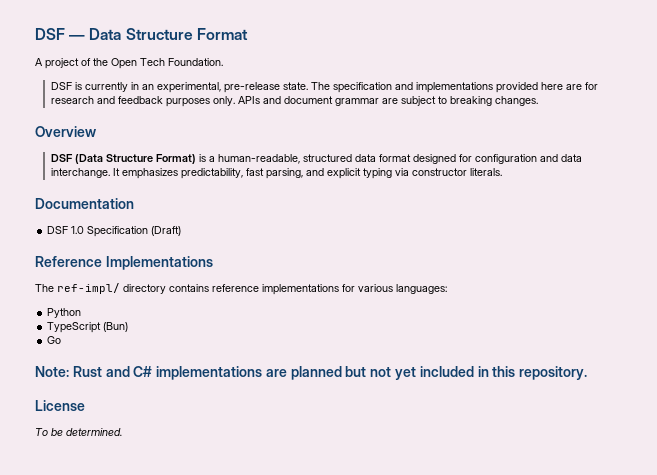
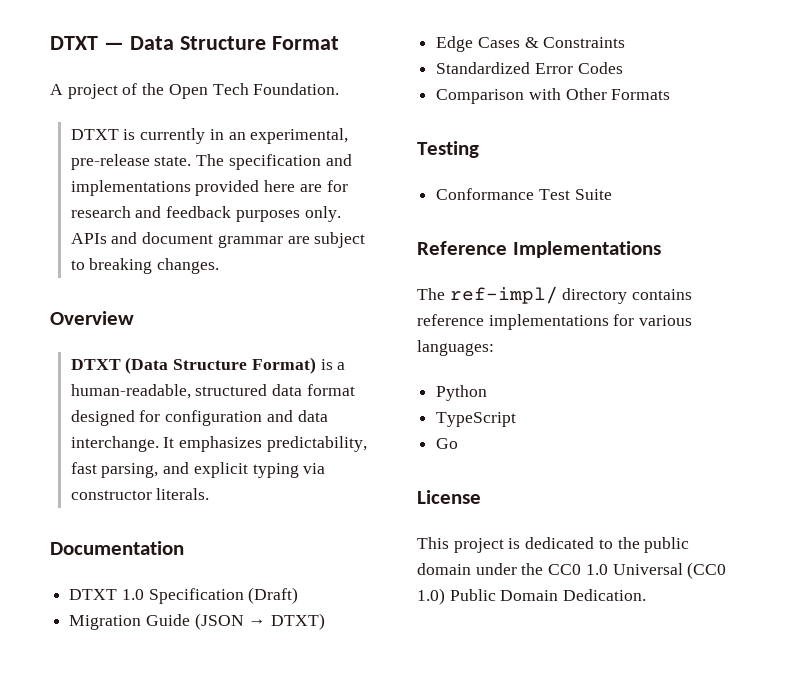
[35,28,65,40] DSF -> [50,36,98,50] DTXT
[50,82,72,90] DSF -> [70,129,119,140] DTXT
[50,154,73,162] DSF -> [70,359,121,370] DTXT
[47,226,69,234] DSF -> [69,589,118,600] DTXT
(182, 231) none -> [69,613,326,630] [436,36,626,52] [436,62,623,74] [436,88,671,104] [417,141,479,158] [436,188,612,200] // Migration Guide (JSON → DTXT) // Edge Cases & Constraints // Standardized Error Codes // Comparison with Other Formats // Testing // Conformance Test Suite
[103,322,129,332] (Bun) -> (517, 419) none
[35,366,588,380] [35,400,85,411] [35,428,122,436] Note: Rust and C# implementations are planned but not yet included in this repository. // License // To be determined. -> [417,490,481,504] [417,537,690,553] [417,562,727,579] [417,588,647,605] License // This project is dedicated to the public domain under the CC0 1.0 Universal (CC0 1.0) Public Domain Dedication.

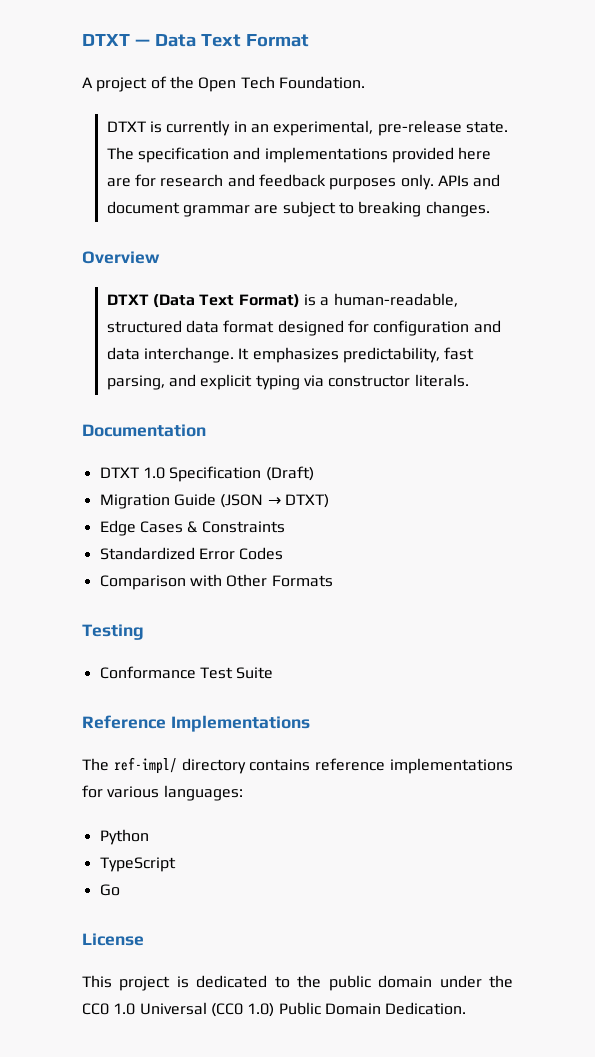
[179,36,266,50] Structure -> [200,34,241,47] Text
[173,359,248,370] Structure -> [199,294,235,306] Text

